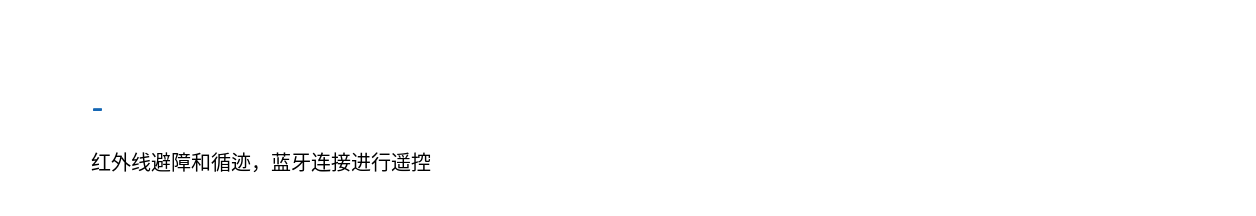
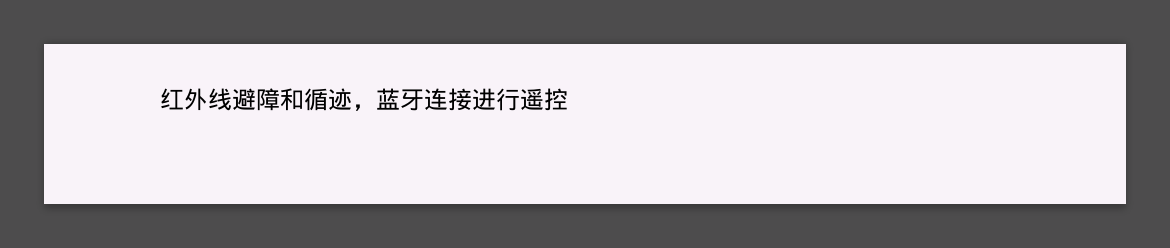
[91,108,104,118] - // -> (160, 99) none

